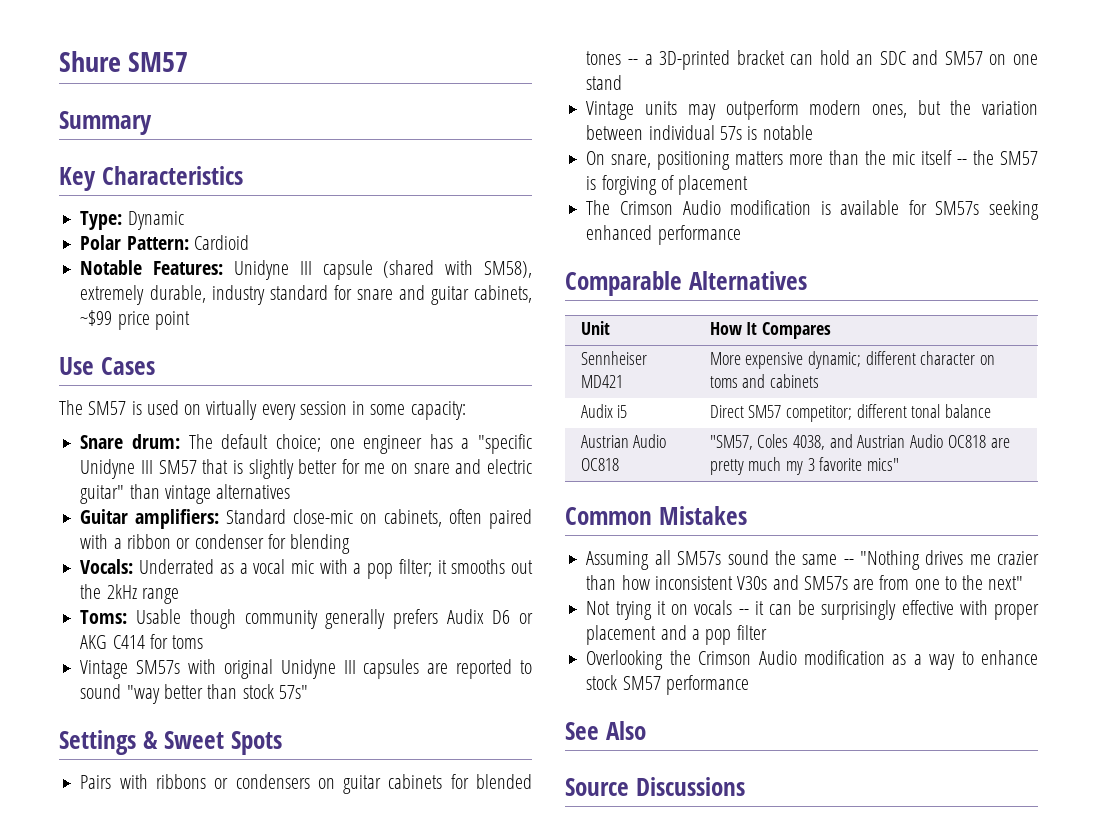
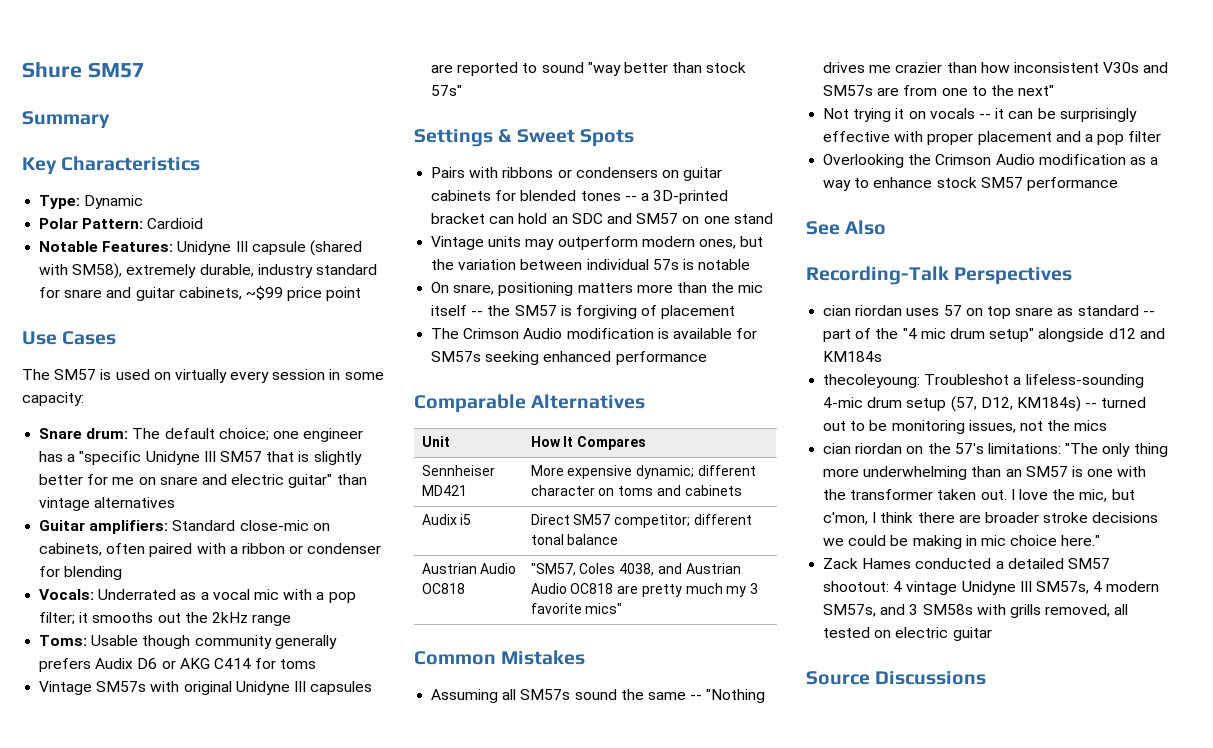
(646, 730) none -> [806,266,1073,285] [823,305,1155,319] [823,328,1165,342] [823,351,883,362] [823,374,1144,388] [823,396,1147,412] [823,420,1108,434] [823,443,1168,457] [823,466,1147,480] [823,489,1135,502] [823,512,1159,525] [823,535,1101,549] [823,558,1110,569] [823,581,1160,595] [823,604,1129,618] [823,627,992,641] // Recording-Talk Perspectives // cian riordan uses 57 on top snare as standard -- part of the "4 mic drum setup" alongside d12 and KM184s // thecoleyoung: Troubleshot a lifeless-sounding 4-mic drum setup (57, D12, KM184s) -- turned out to be monitoring issues, not the mics // cian riordan on the 57's limitations: "The only thing more underwhelming than an SM57 is one with the transformer taken out. I love the mic, but c'mon, I think there are broader stroke decisions we could be making in mic choice here." // Zack Hames conducted a detailed SM57 shootout: 4 vintage Unidyne III SM57s, 4 modern SM57s, and 3 SM58s with grills removed, all tested on electric guitar

